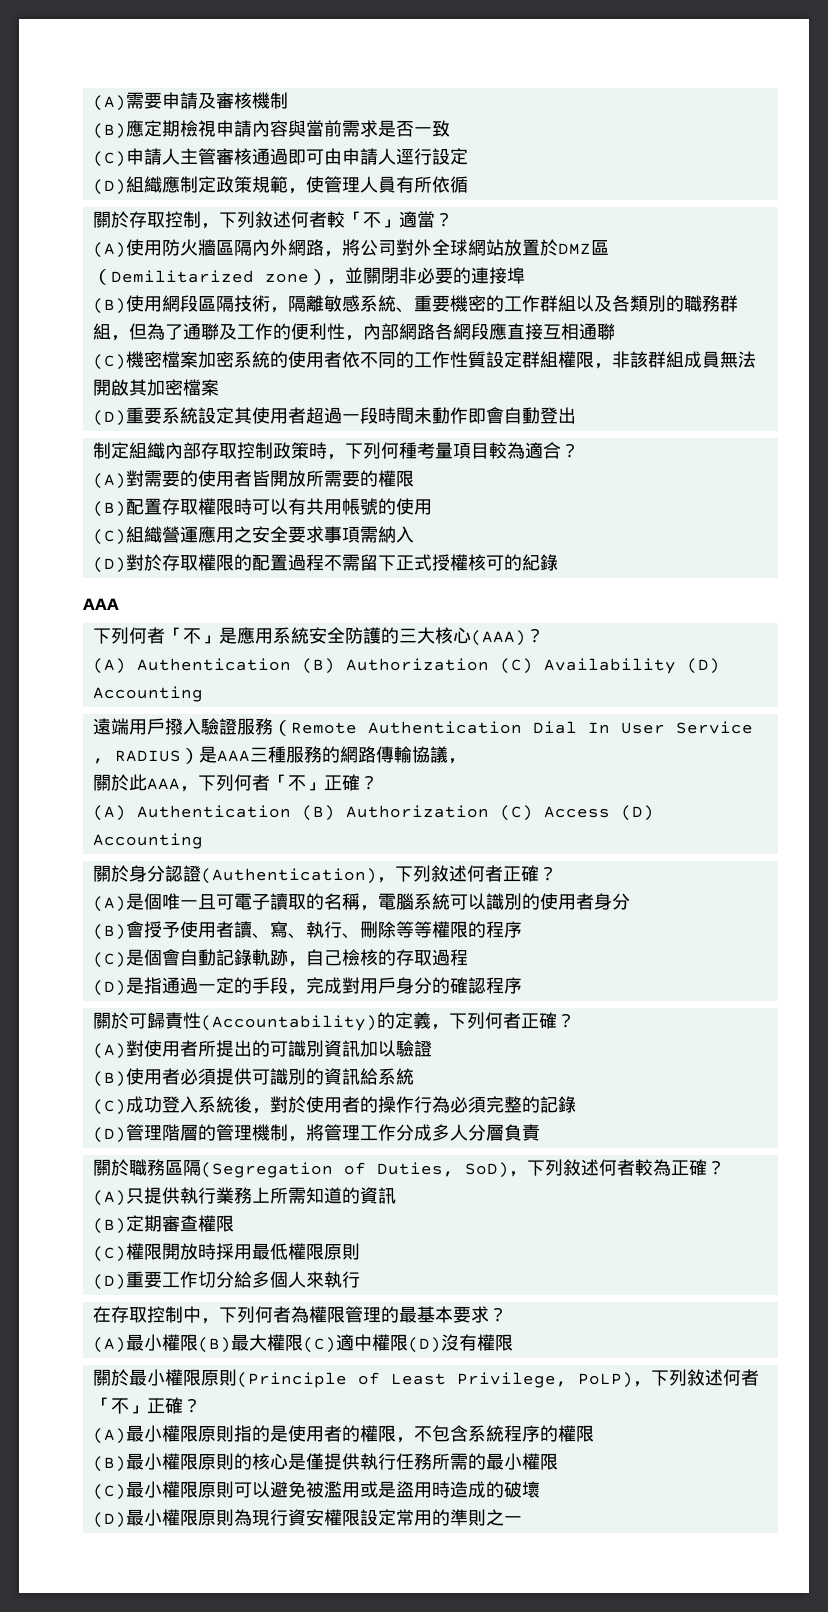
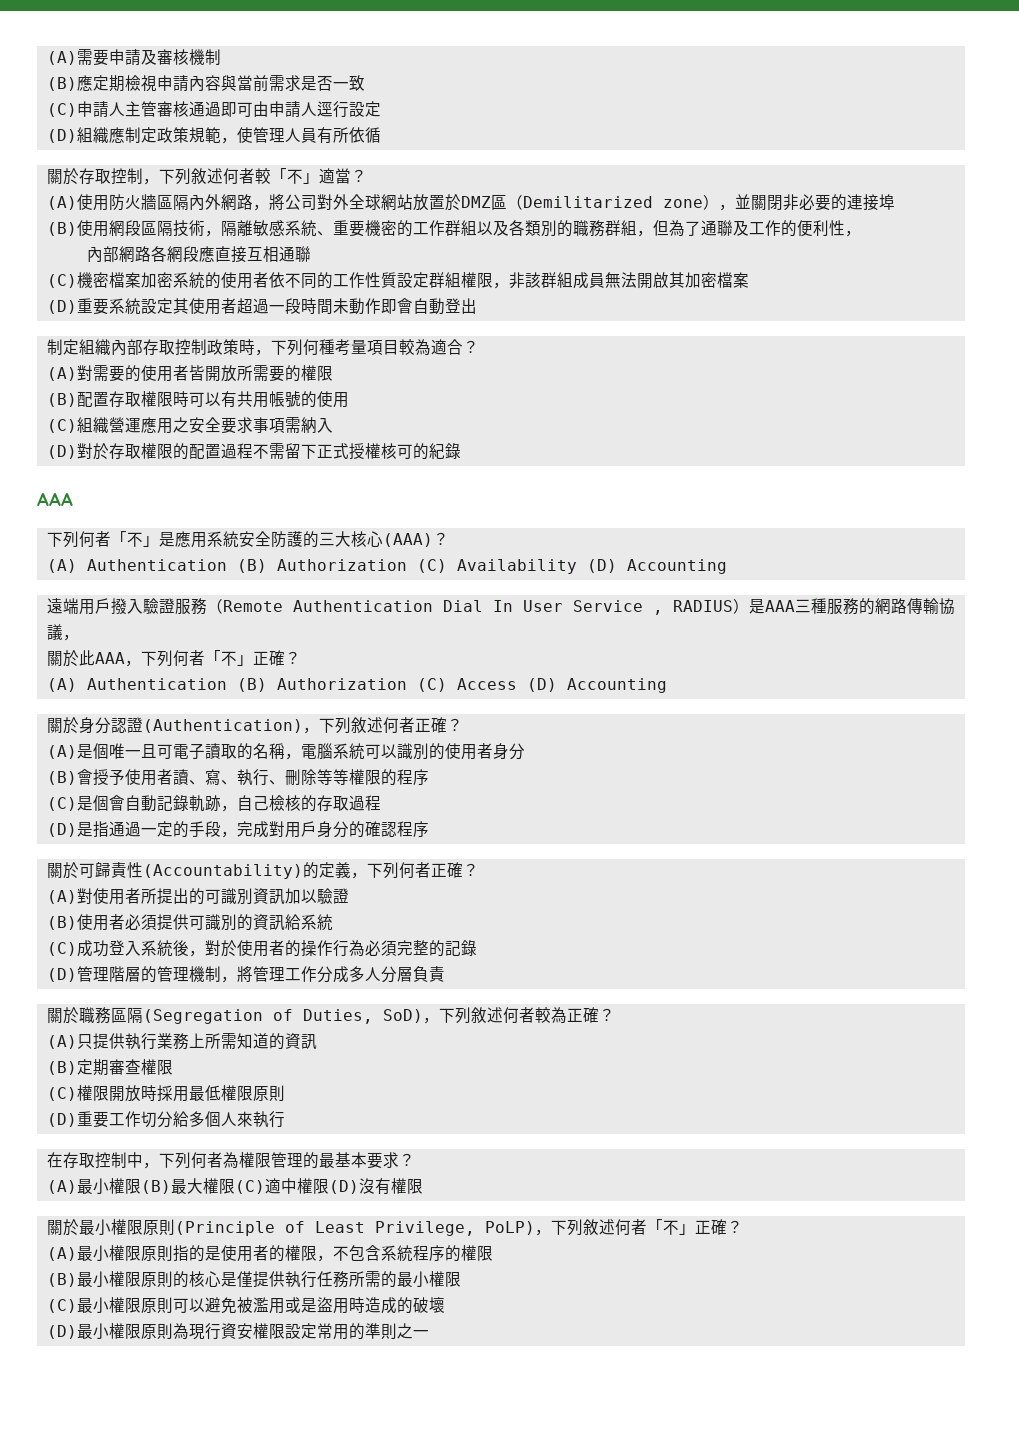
(363, 338) none -> (861, 233) //

